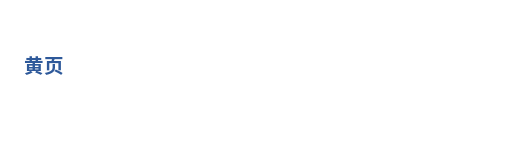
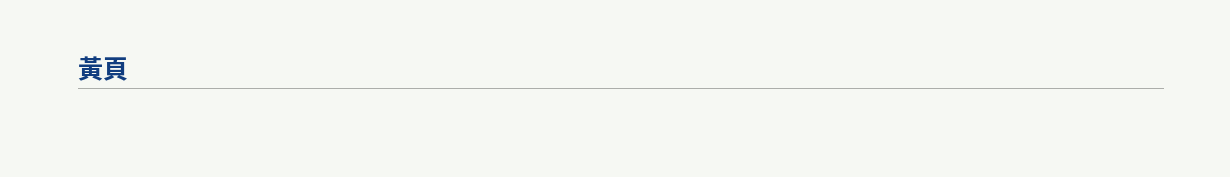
[24,56,64,75] 黄页 -> [78,56,128,81] 黃頁

